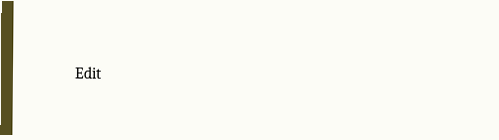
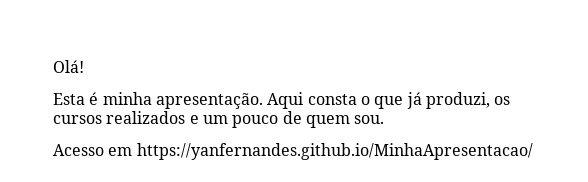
[74,66,103,79] Edit -> [53,60,84,73] [53,92,511,109] [53,111,385,128] [53,143,533,160] Olá! // Esta é minha apresentação. Aqui consta o que já produzi, os cursos realizados e um pouco de quem sou. // Acesso em https://yanfernandes.github.io/MinhaApresentacao/

